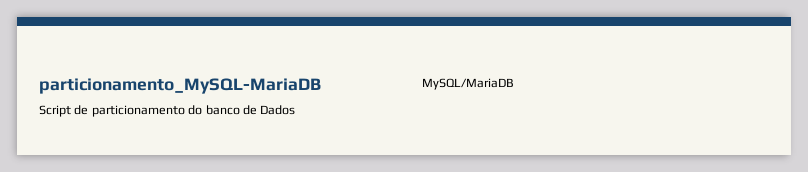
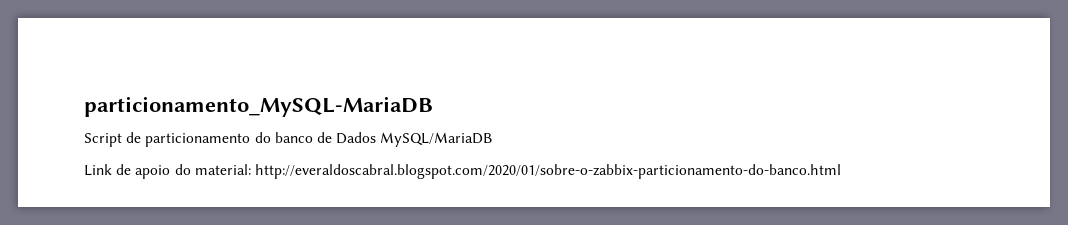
(514, 84) none -> [84,164,841,179] // Link de apoio do material: http://everaldoscabral.blogspot.com/2020/01/sobre-o-zabbix-particionamento-do-banco.html

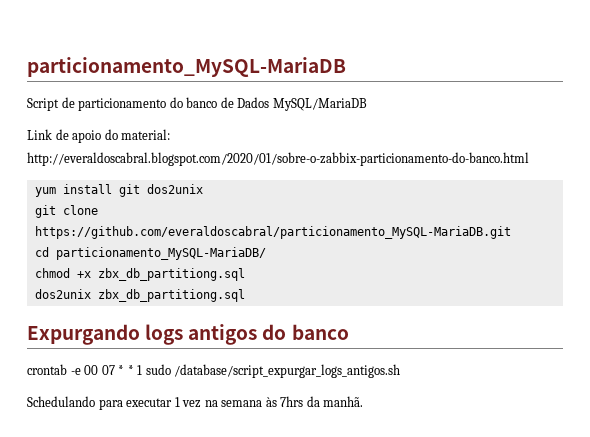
(841, 171) none -> [34,184,203,197] [34,205,98,218] [34,226,511,239] [34,247,266,260] [34,268,245,281] [34,289,245,302] [27,324,349,345] [27,364,401,378] [27,396,364,410] // yum install git dos2unix // git clone https://github.com/everaldoscabral/particionamento_MySQL-MariaDB.git // cd particionamento_MySQL-MariaDB/ // chmod +x zbx_db_partitiong.sql // dos2unix zbx_db_partitiong.sql // Expurgando logs antigos do banco // crontab -e 00 07 * * 1 sudo /database/script_expurgar_logs_antigos.sh // Schedulando para executar 1 vez na semana às 7hrs da manhã.

